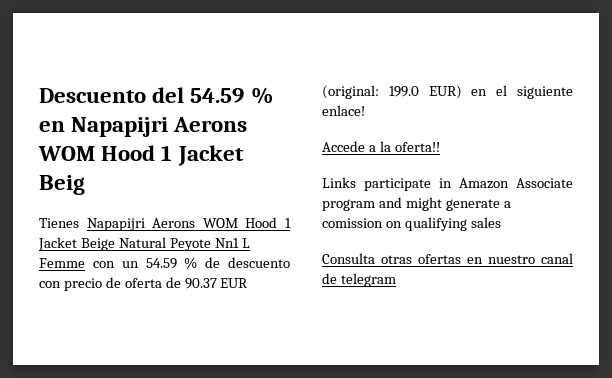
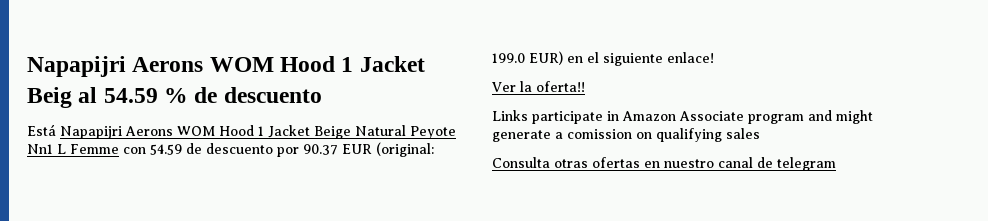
[39,87,273,104] [39,121,65,132] Descuento del 54.59 % en -> (27, 66) none
[39,218,79,228] // Tienes -> [78,87,322,103] [27,124,56,136] al 54.59 % de descuento // Está
[121,257,290,269] [39,277,181,291] un 54.59 % de descuento con precio de oferta de -> [150,143,299,157] 54.59 de descuento por
[322,141,376,152] Accede a -> [492,82,516,92] Ver

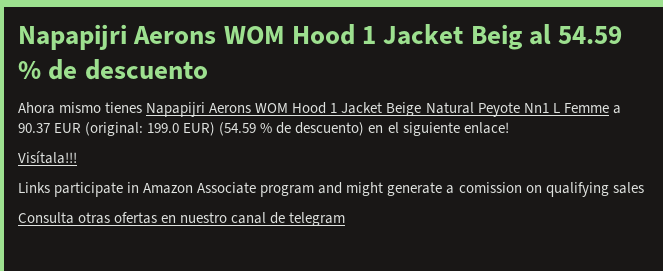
[27,124,56,136] Está -> [18,102,143,114] Ahora mismo tienes
[123,143,299,157] con 54.59 de descuento por -> [612,105,621,114] a
(563, 58) none -> [219,122,365,136] (54.59 % de descuento)
[492,81,585,92] Ver la oferta!! -> [18,151,77,164] Visítala!!!

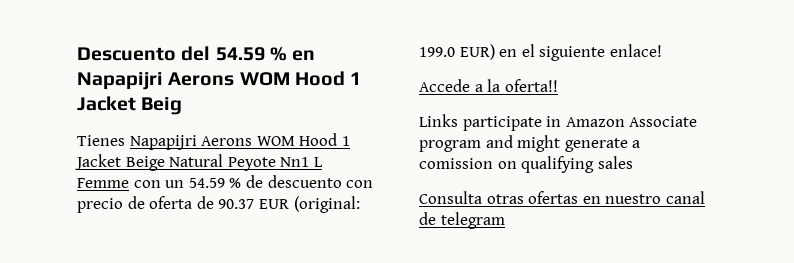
(18, 37) none -> [77,46,316,61] Descuento del 54.59 % en
[529,24,623,45] [18,59,208,80] [18,102,143,114] al 54.59 % de descuento // Ahora mismo tienes -> [77,135,125,146] // Tienes
[612,105,621,114] a -> [133,175,374,188] [77,196,214,213] con un 54.59 % de descuento con precio de oferta de
[219,122,365,136] (54.59 % de descuento) -> (495, 52) none
[18,151,77,164] Visítala!!! -> [419,79,558,92] Accede a la oferta!!

